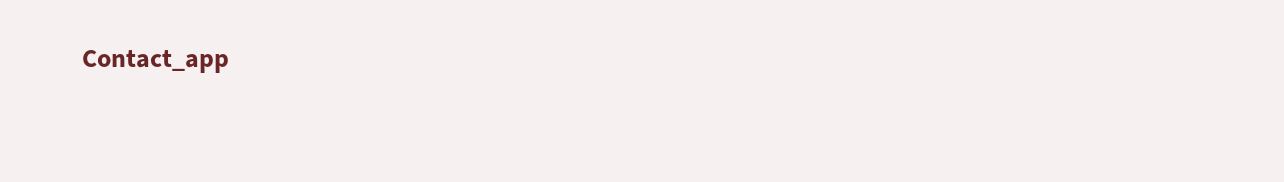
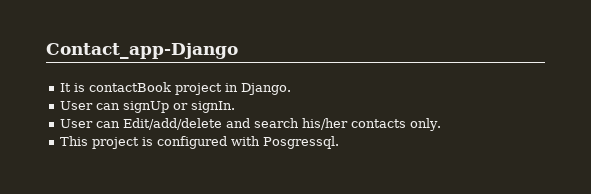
[82,50,229,73] Contact_app -> [46,43,238,59] [60,82,292,95] [60,101,236,113] [60,118,442,131] [60,136,340,149] Contact_app-Django // It is contactBook project in Django. // User can signUp or signIn. // User can Edit/add/delete and search his/her contacts only. // This project is configured with Posgressql.

